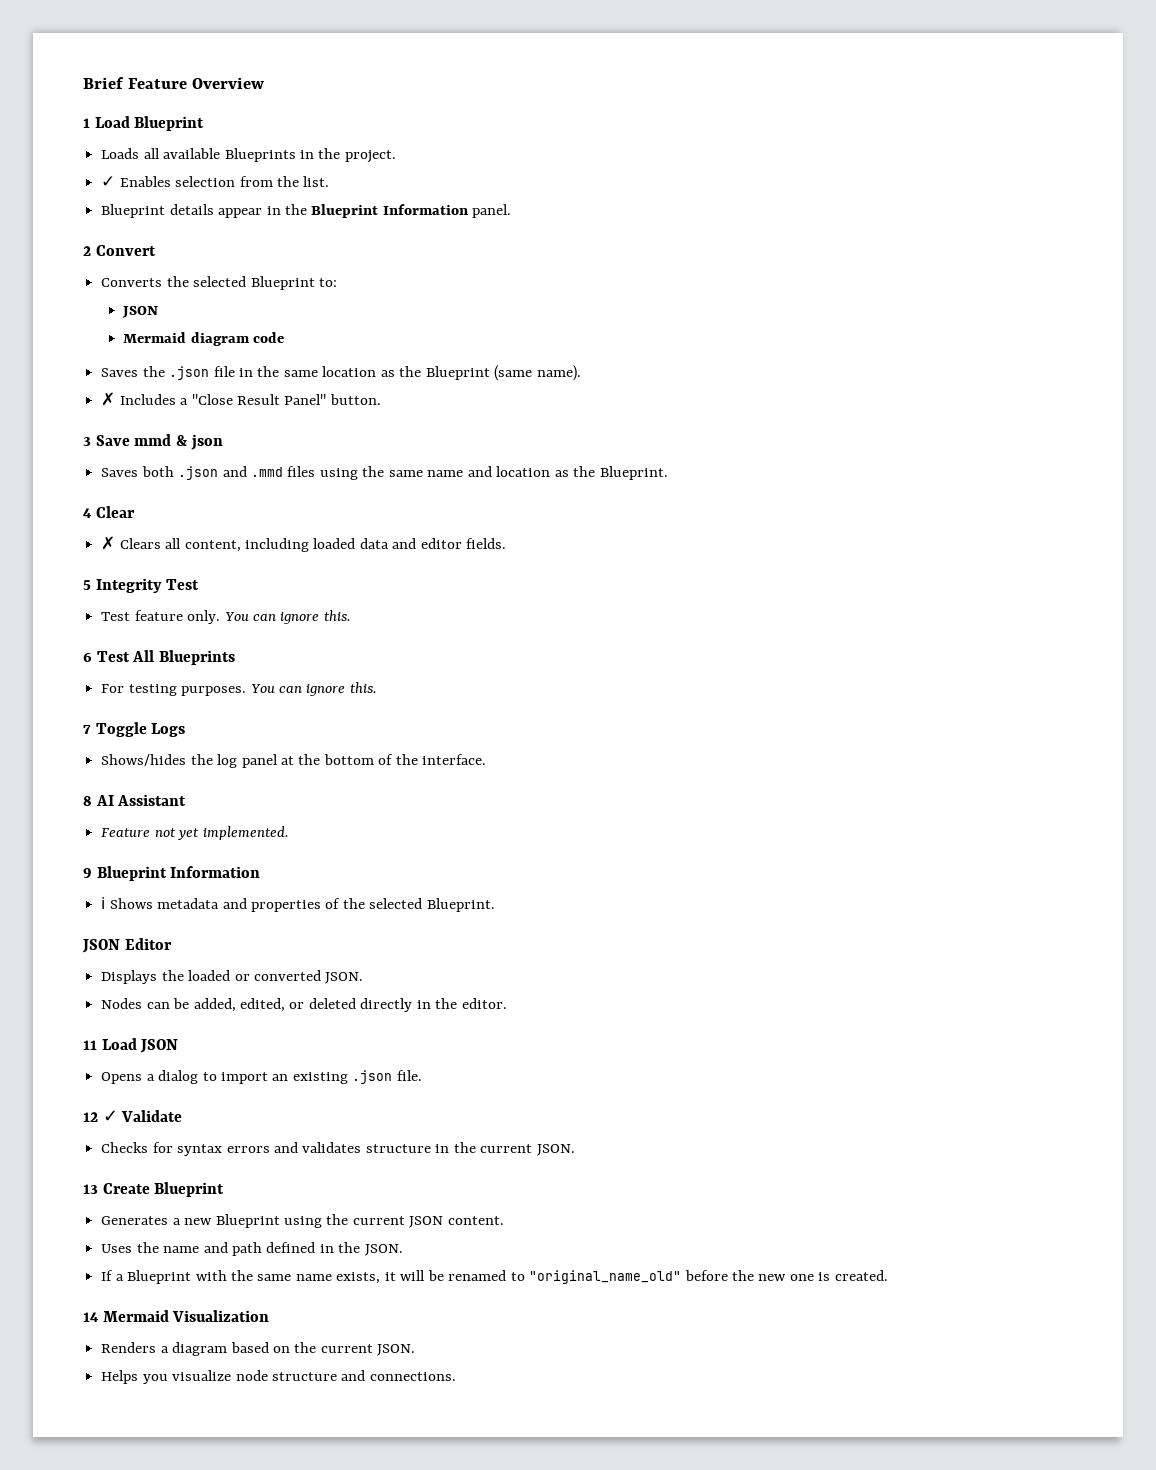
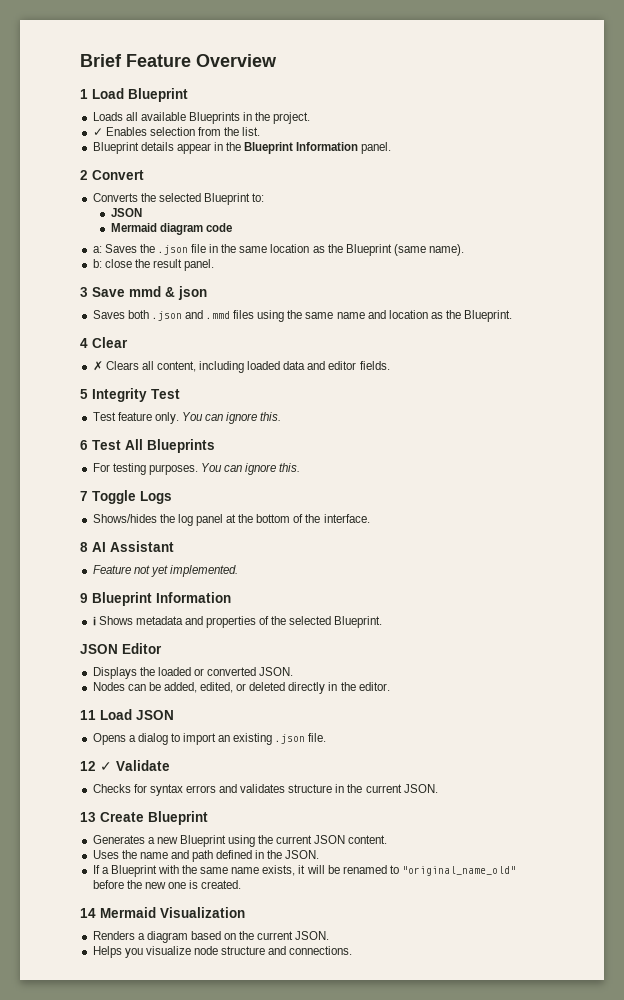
(285, 337) none -> [92,246,102,253] a:
[101,392,381,406] ✗ Includes a "Close Result Panel" button. -> [92,259,215,271] b: close the result panel.

